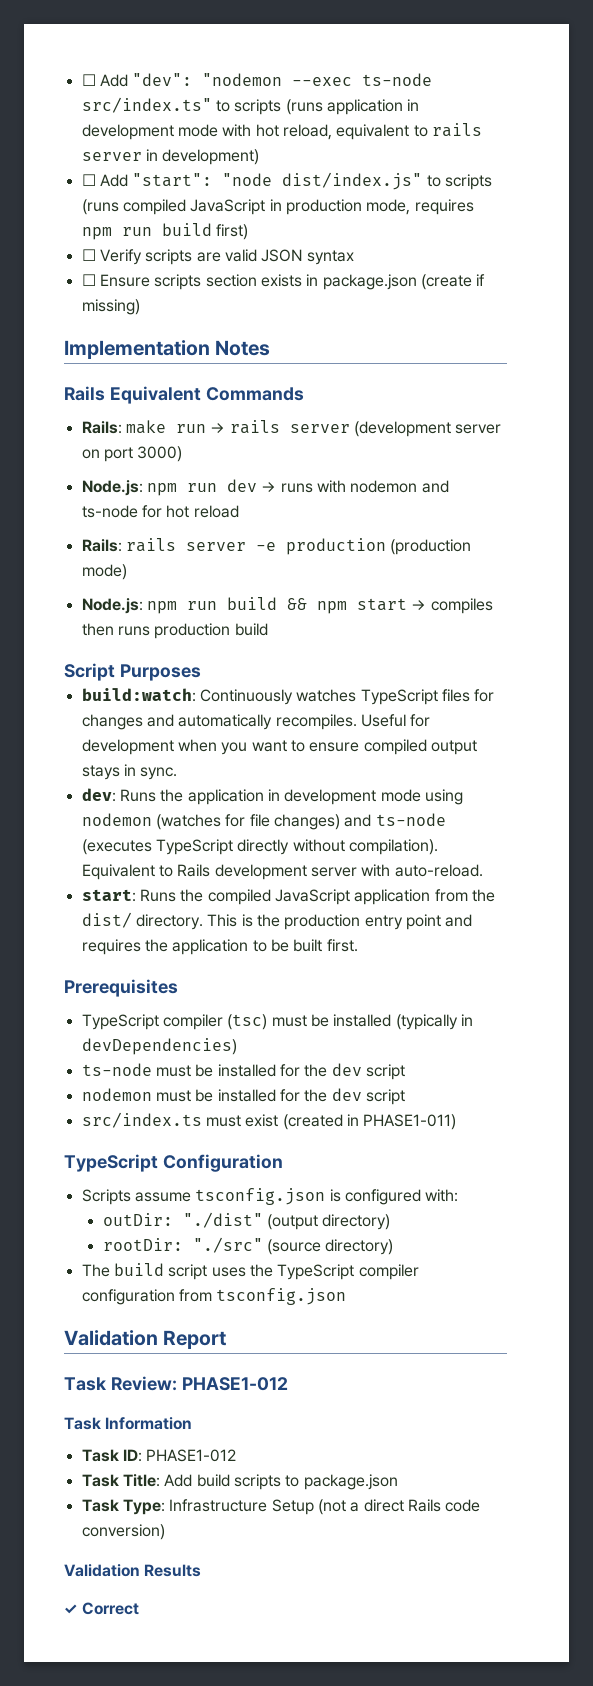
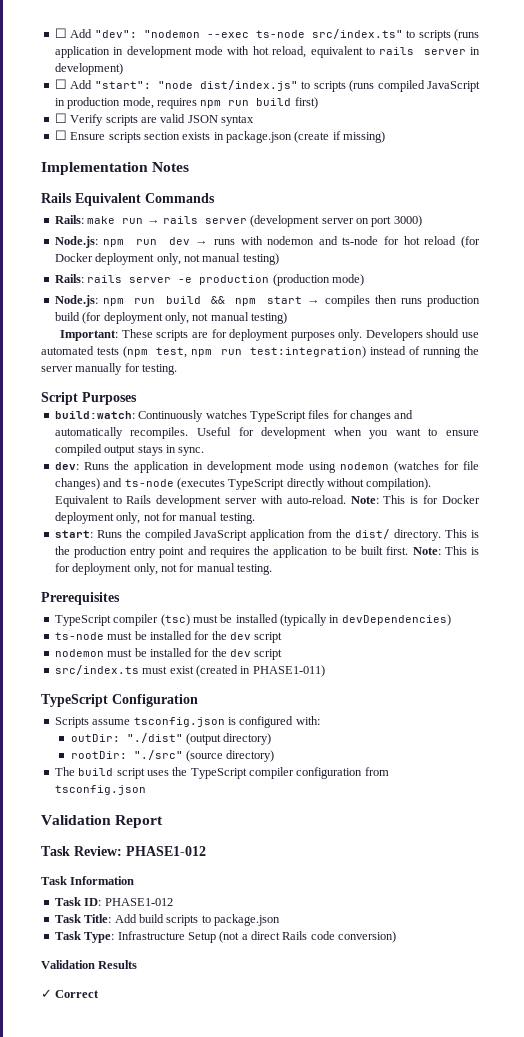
(239, 511) none -> [460,236,480,248] [54,253,279,265] (for Docker deployment only, not manual testing)
(268, 629) none -> [82,312,287,324] [60,329,479,341] [41,346,480,358] [41,363,178,375] (for deployment only, not manual testing) // Important: These scripts are for deployment purposes only. Developers should use automated tests (npm test, npm run test:integration) instead of running the server manually for testing.
(483, 870) none -> [350,495,480,504] [54,512,255,524] Note: This is for Docker deployment only, not for manual testing.
(358, 945) none -> [412,546,479,555] [54,563,272,575] Note: This is for deployment only, not for manual testing.

